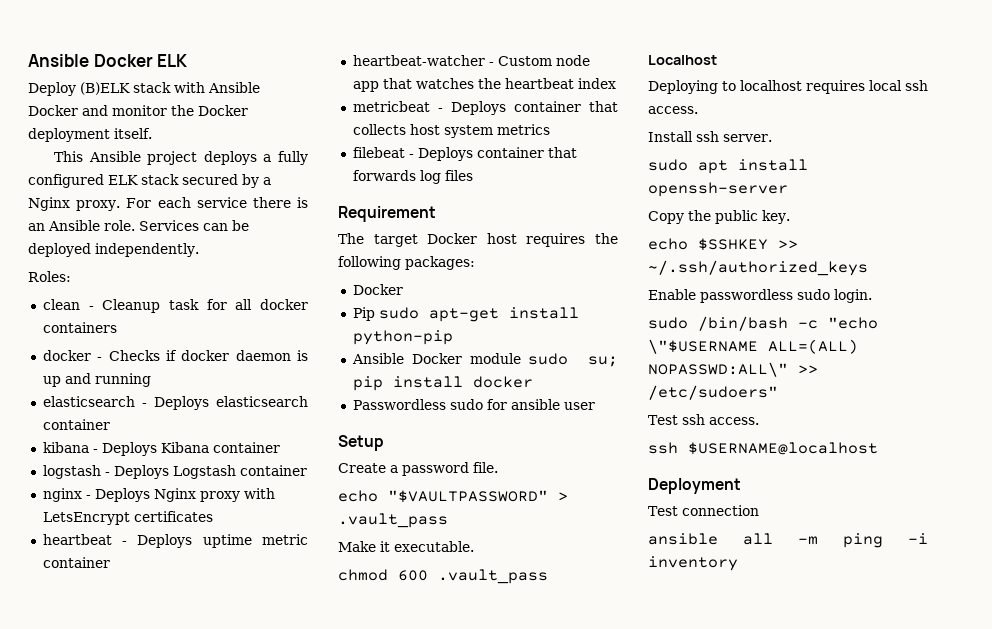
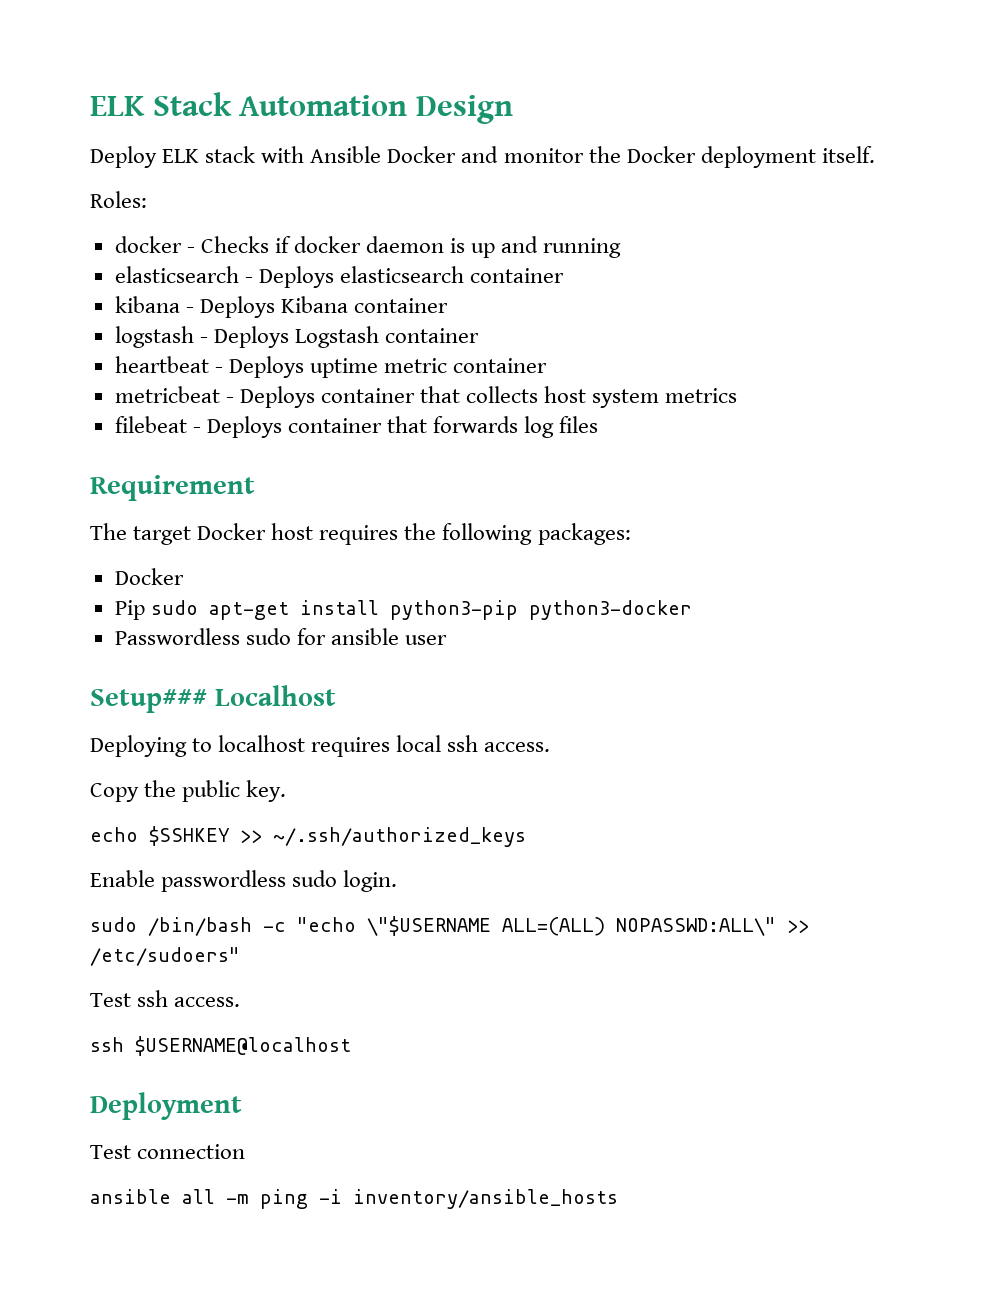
[28,54,188,67] Ansible Docker ELK -> [90,92,513,124] ELK Stack Automation Design
[80,82,130,95] (B)ELK -> [162,149,200,163] ELK
[53,151,309,165] [28,174,271,188] [28,197,308,211] [28,220,249,231] [28,243,199,257] [28,271,71,282] [42,299,308,313] [42,322,117,333] This Ansible project deploys a fully configured ELK stack secured by a Nginx proxy. For each service there is an Ansible role. Services can be deployed independently. // Roles: // clean - Cleanup task for all docker containers -> [90,191,147,208] Roles:
[42,488,275,502] [42,511,213,525] // nginx - Deploys Nginx proxy with LetsEncrypt certificates -> (480, 335) none
[352,55,590,66] [352,78,616,92] // heartbeat-watcher - Custom node app that watches the heartbeat index -> (548, 365) none
[352,330,453,345] [351,353,618,367] [352,376,533,391] python-pip // Ansible Docker module sudo su; pip install docker -> [389,600,692,620] python3-pip python3-docker
[338,435,384,451] [338,462,498,476] [338,490,568,503] [338,513,448,528] [338,541,474,552] [338,569,548,584] Setup // Create a password file. // echo "$VAULTPASSWORD" > .vault_pass // Make it executable. // chmod 600 .vault_pass // -> [90,689,207,713] Setup###
[648,131,772,142] [648,159,808,174] [648,182,788,197] // Install ssh server. // sudo apt install openssh-server -> (551, 747) none
[648,556,738,571] inventory -> [353,1189,618,1209] inventory/ansible_hosts

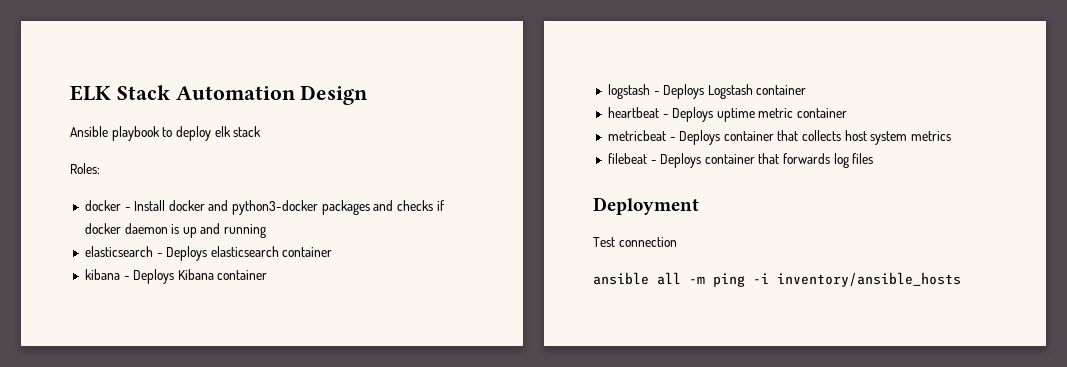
[90,146,875,168] [90,191,147,208] [114,236,269,253] Deploy ELK stack with Ansible Docker and monitor the Docker deployment itself. // Roles: // docker - Checks -> [70,126,262,141] [70,163,100,174] [84,200,434,215] Ansible playbook to deploy elk stack // Roles: // docker - Install docker and python3-docker packages and checks
[90,475,255,501] [90,523,631,545] [114,568,184,585] [114,600,692,620] [114,628,448,645] [90,685,336,713] [90,735,551,757] [90,780,287,802] [90,826,526,847] [90,870,398,892] [90,916,809,936] [90,947,240,966] [90,990,241,1007] [90,1036,351,1056] // Requirement // The target Docker host requires the following packages: // Docker // Pip sudo apt-get install python3-pip python3-docker // Passwordless sudo for ansible user // Setup### Localhost // Deploying to localhost requires local ssh access. // Copy the public key. // echo $SSHKEY >> ~/.ssh/authorized_keys // Enable passwordless sudo login. // sudo /bin/bash -c "echo \"$USERNAME ALL=(ALL) NOPASSWD:ALL\" >> /etc/sudoers" // Test ssh access. // ssh $USERNAME@localhost -> (874, 158) none

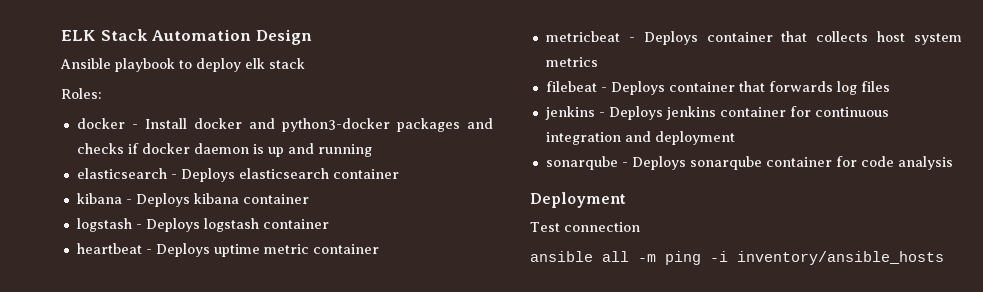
[177,269,214,280] Kibana -> [193,193,239,204] kibana
[707,84,753,99] Logstash -> [203,218,259,232] logstash
(874, 158) none -> [544,106,889,120] [545,131,735,145] [545,156,953,170] // jenkins - Deploys jenkins container for continuous integration and deployment // sonarqube - Deploys sonarqube container for code analysis

